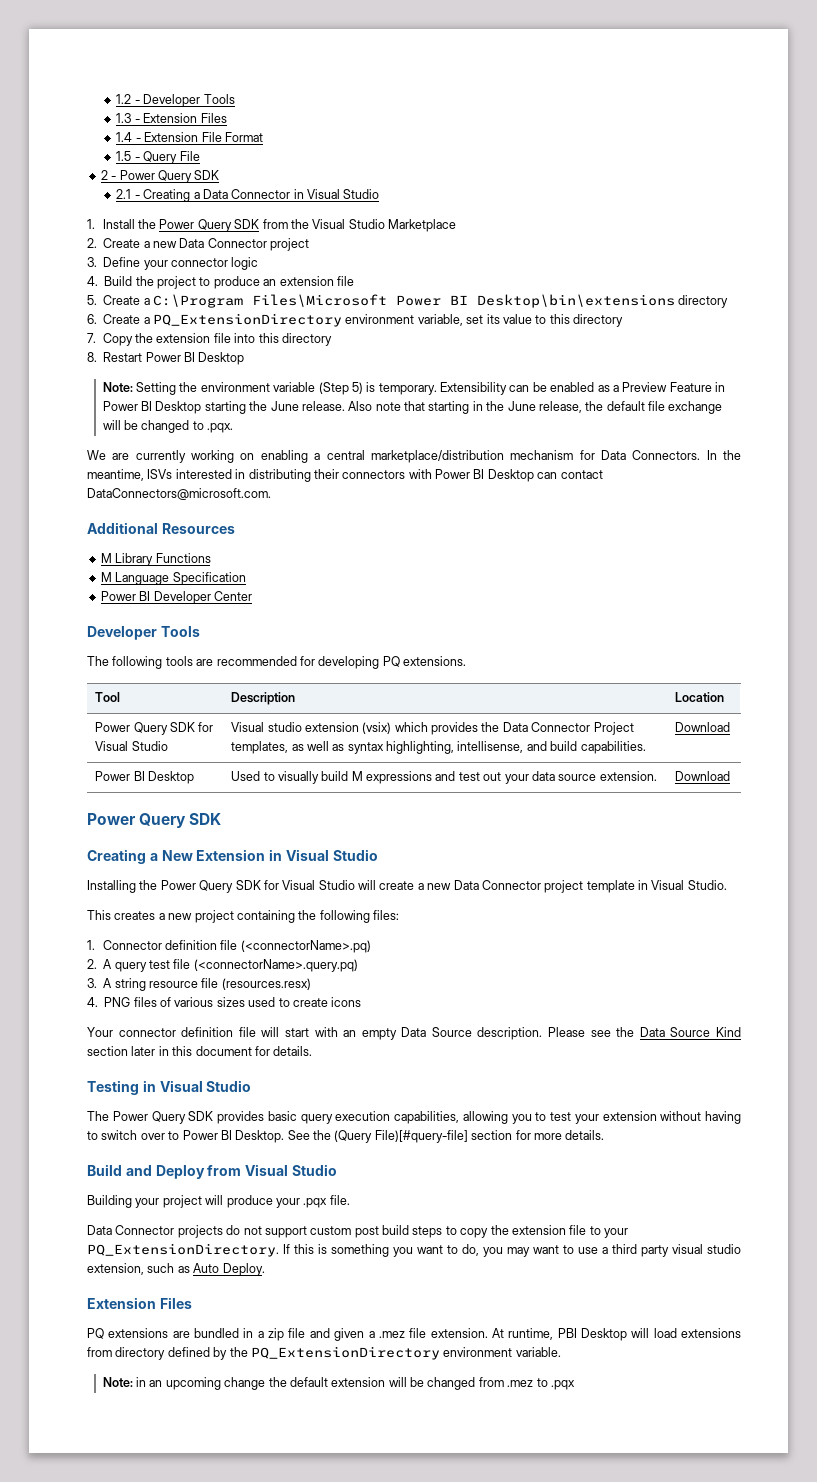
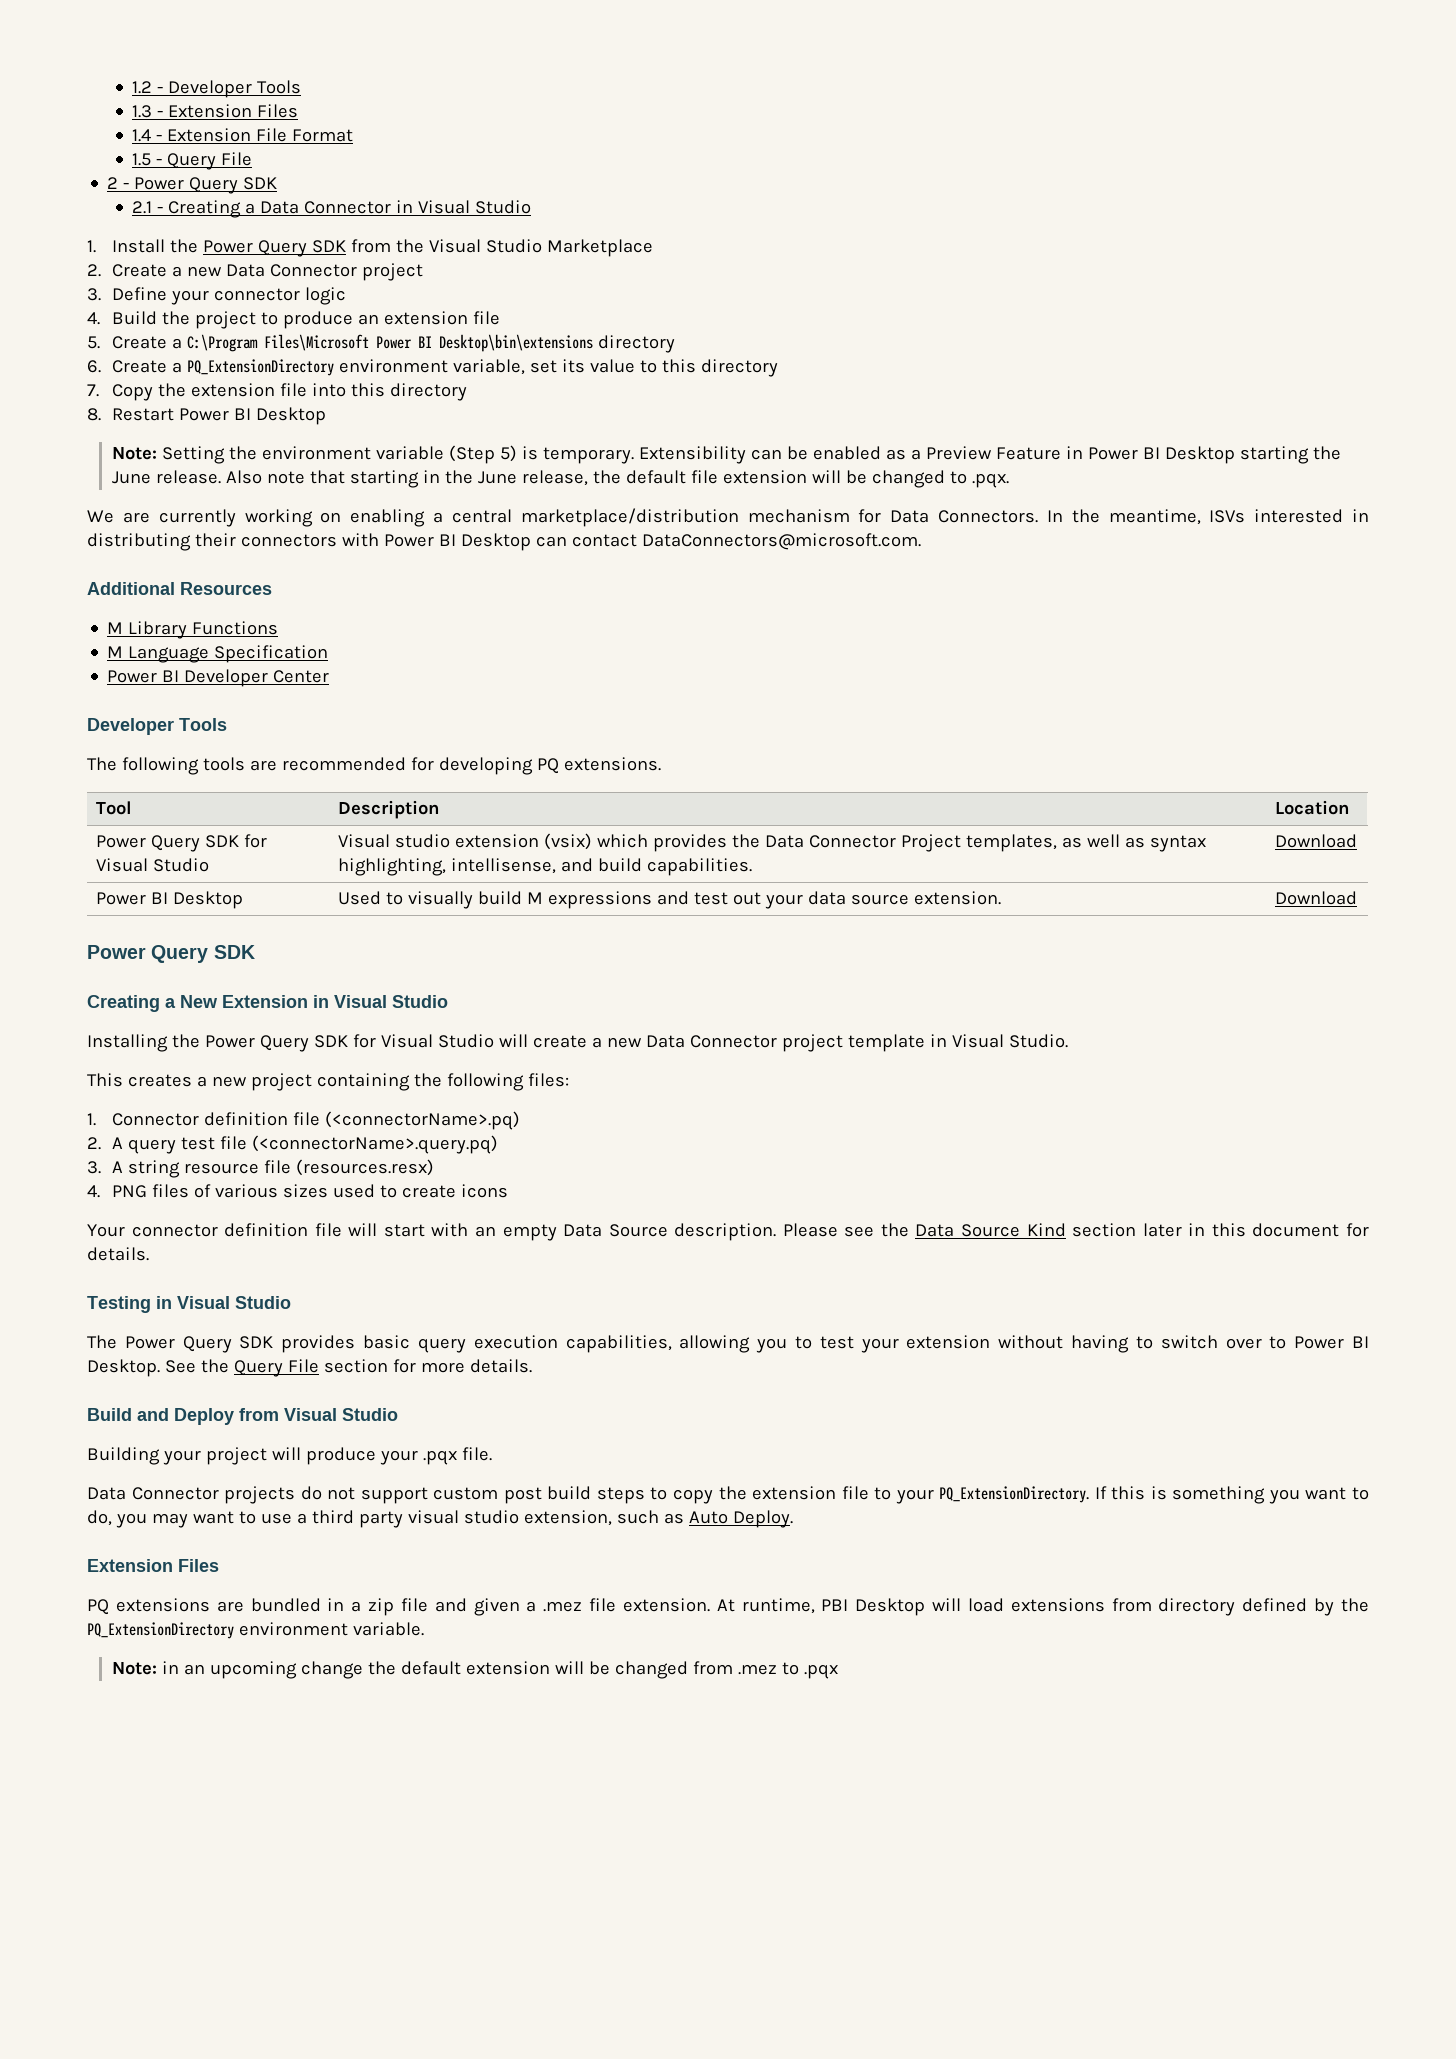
[668,401,723,414] exchange -> [722,470,807,484] extension
[334,1130,468,1143] (Query File)[#query-file] -> [233,1359,319,1377] Query File

